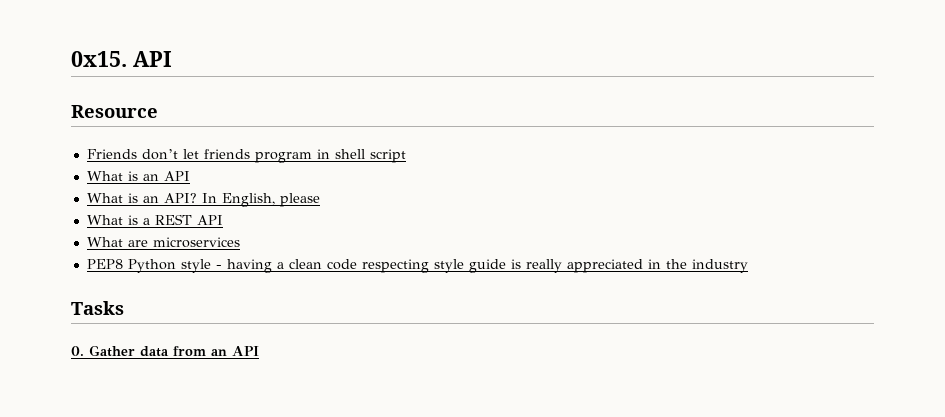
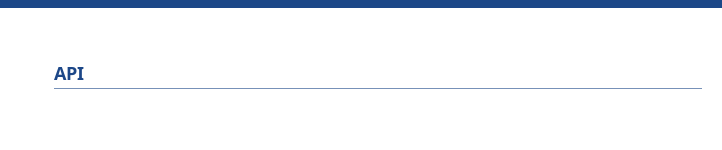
[71,51,172,67] [71,105,158,118] [86,149,406,163] [86,171,190,181] [86,193,320,207] [86,214,223,225] [86,237,240,248] [86,259,748,273] [71,301,124,315] [71,345,259,357] 0x15. API // Resource // Friends don’t let friends program in shell script // What is an API // What is an API? In English, please // What is a REST API // What are microservices // PEP8 Python style - having a clean code respecting style guide is really appreciated in the industry // Tasks // 0. Gather data from an API -> [54,67,84,80] API

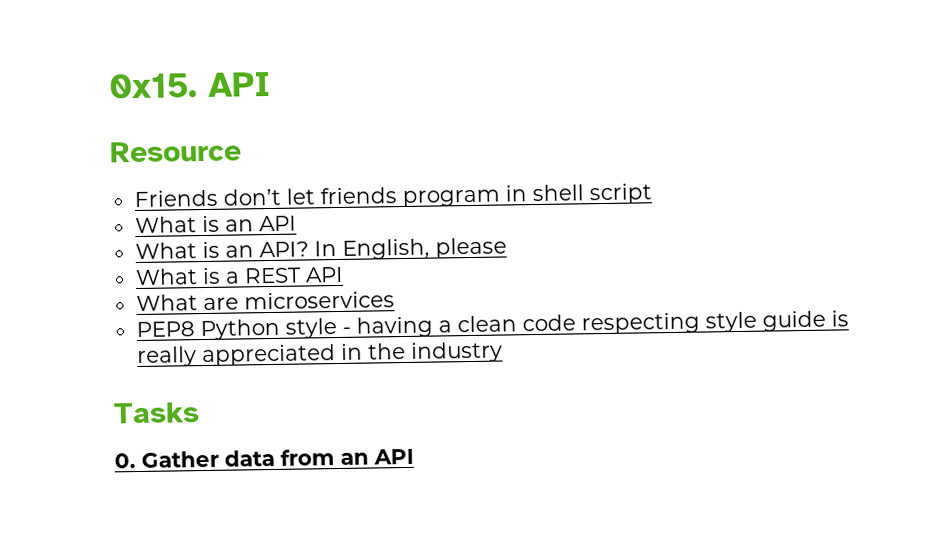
[54,67,84,80] API -> [108,71,271,99] [109,140,242,163] [133,183,652,208] [134,215,297,234] [134,237,507,260] [134,266,344,286] [135,291,395,312] [135,310,849,341] [136,341,503,368] [113,402,200,424] [114,448,414,469] 0x15. API // Resource // Friends don’t let friends program in shell script // What is an API // What is an API? In English, please // What is a REST API // What are microservices // PEP8 Python style - having a clean code respecting style guide is really appreciated in the industry // Tasks // 0. Gather data from an API

